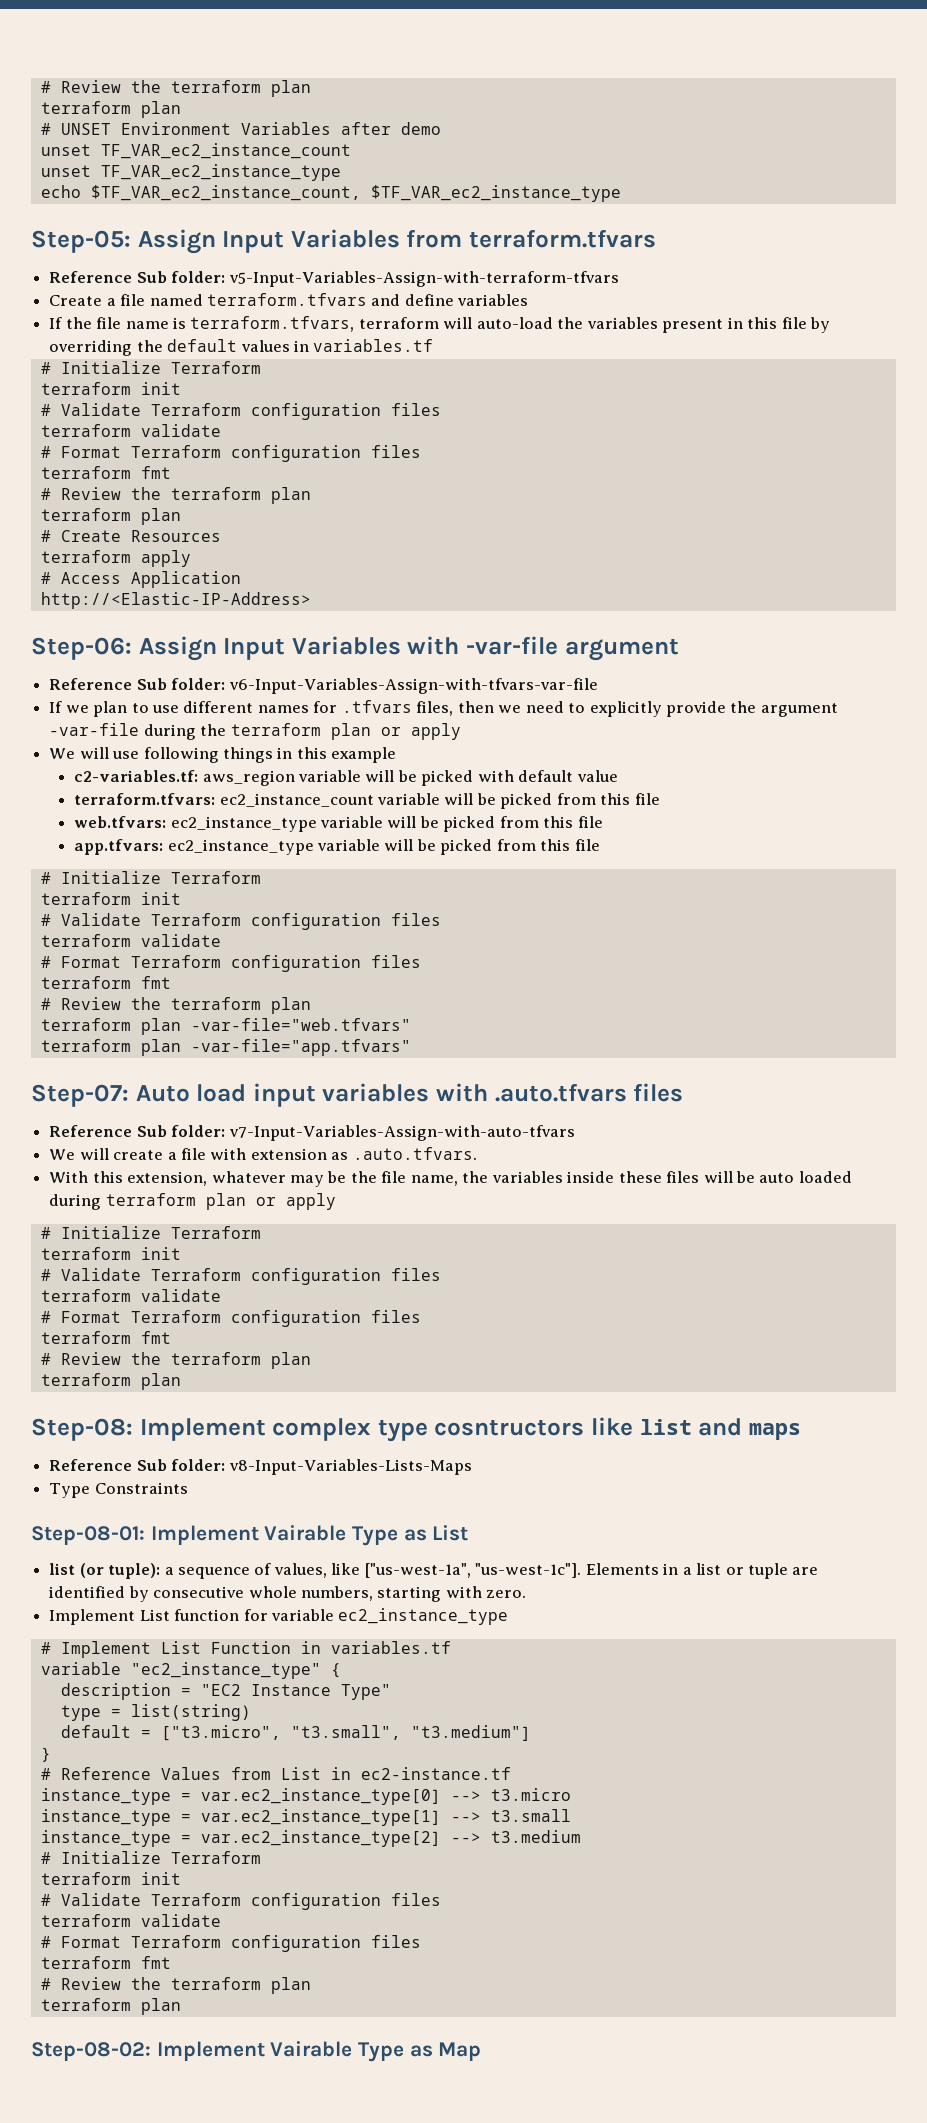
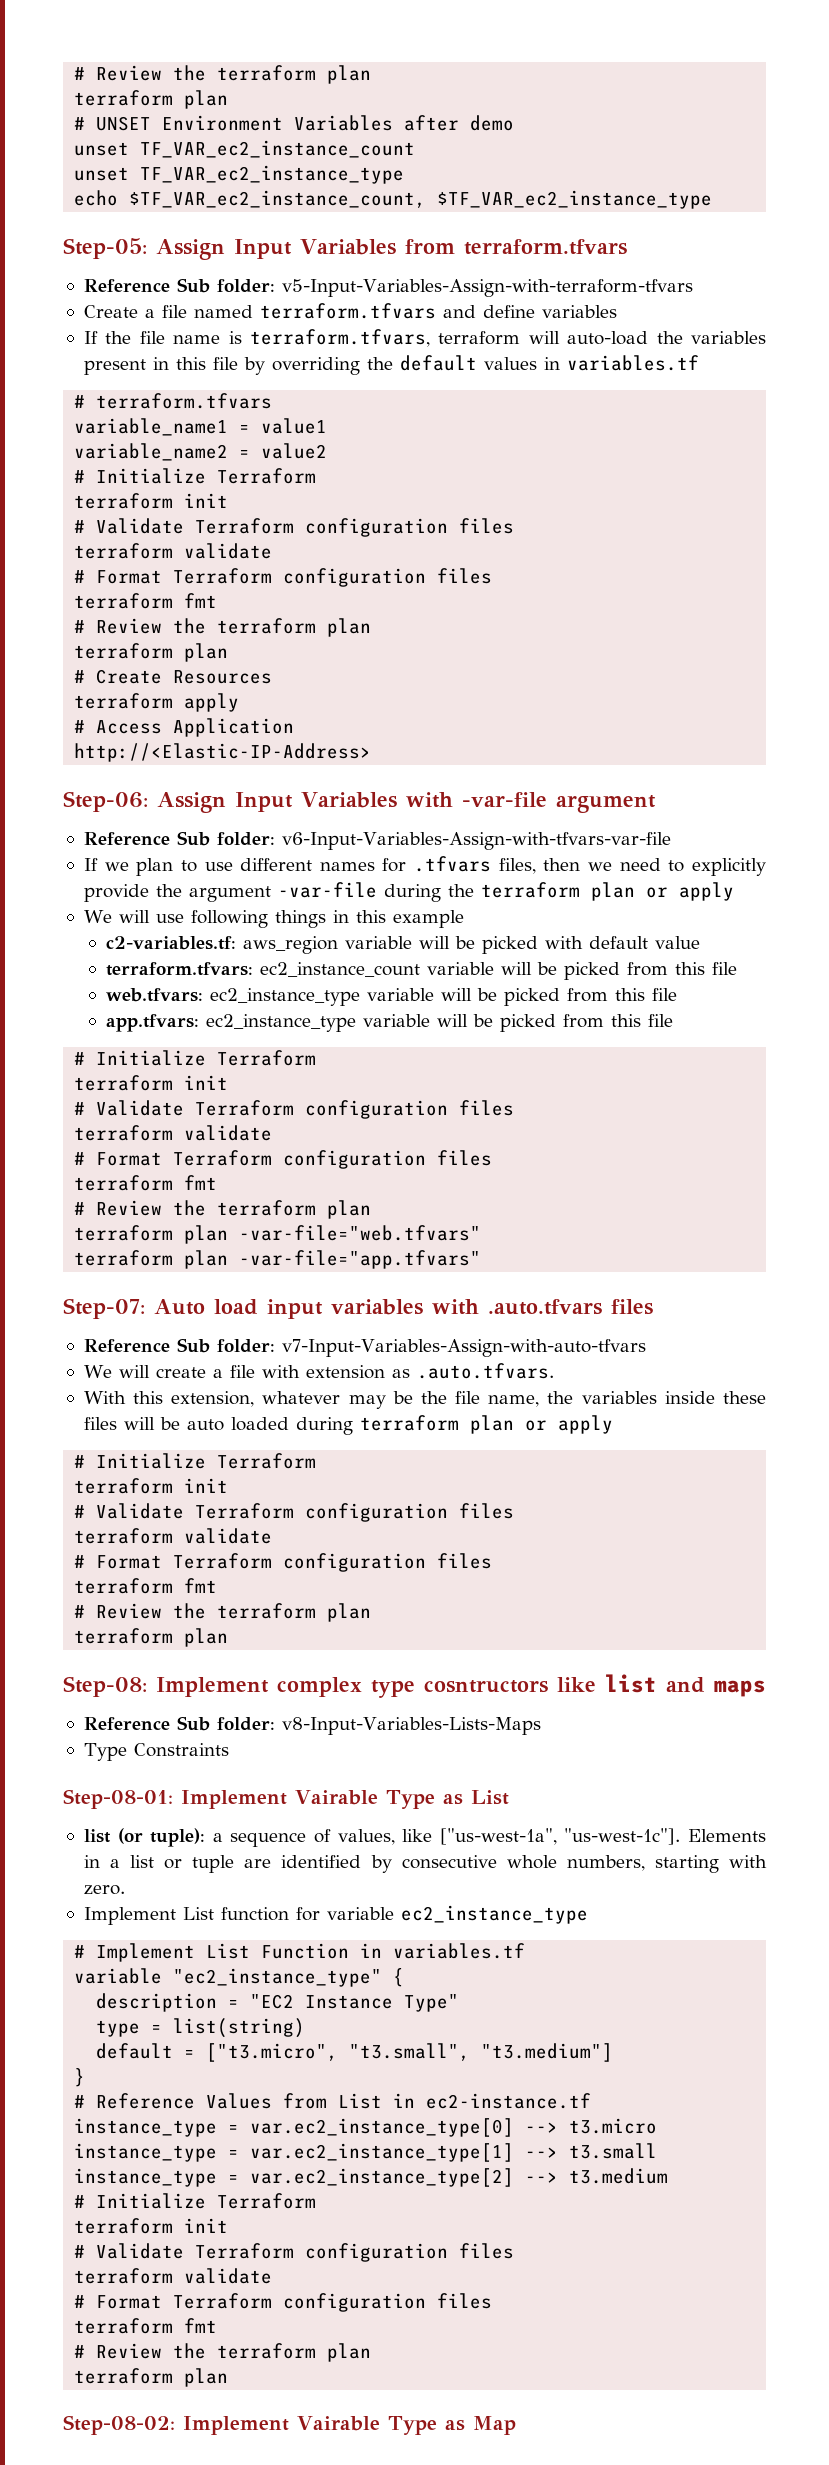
(434, 345) none -> [74,393,273,409] [74,418,328,436] [74,443,328,461] // # terraform.tfvars // variable_name1 = value1 // variable_name2 = value2

